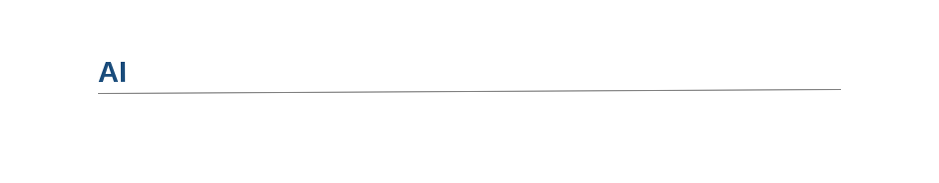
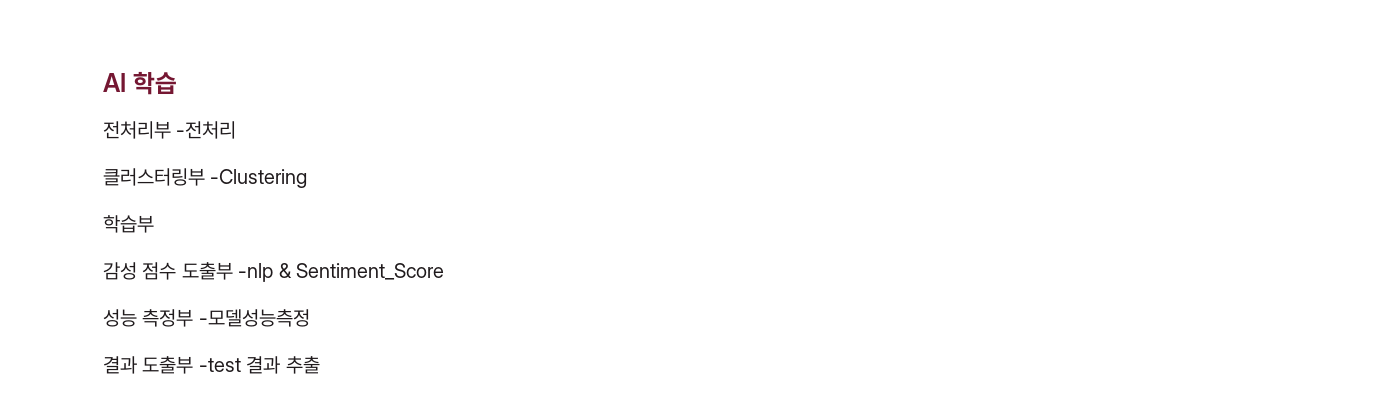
(127, 72) none -> [132,71,177,95] [103,121,237,139] [103,168,308,188] [103,215,154,233] [103,262,444,282] [103,309,310,327] [103,356,320,374] 학습 // 전처리부 -전처리 // 클러스터링부 -Clustering // 학습부 // 감성 점수 도출부 -nlp & Sentiment_Score // 성능 측정부 -모델성능측정 // 결과 도출부 -test 결과 추출

